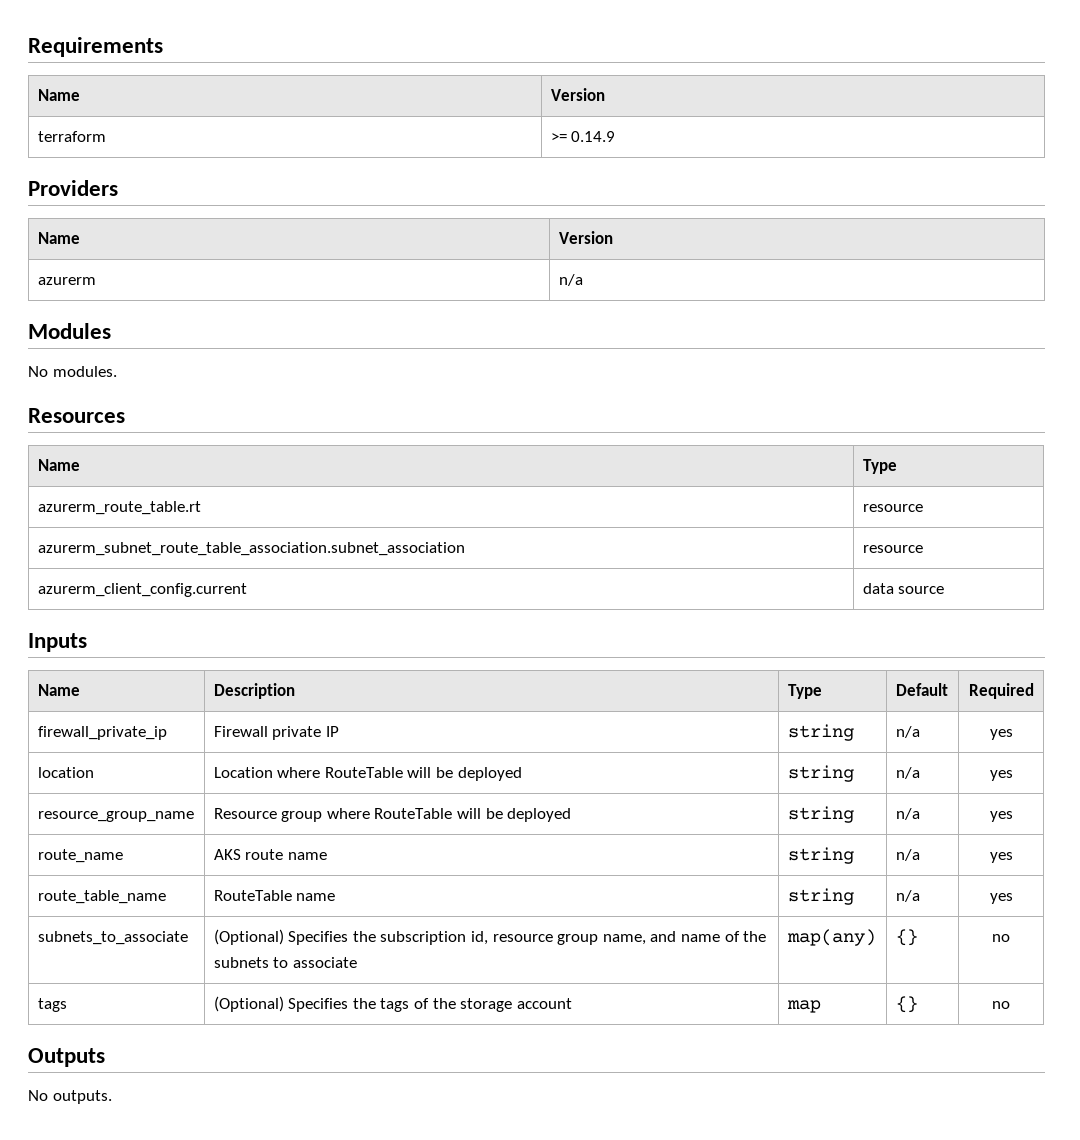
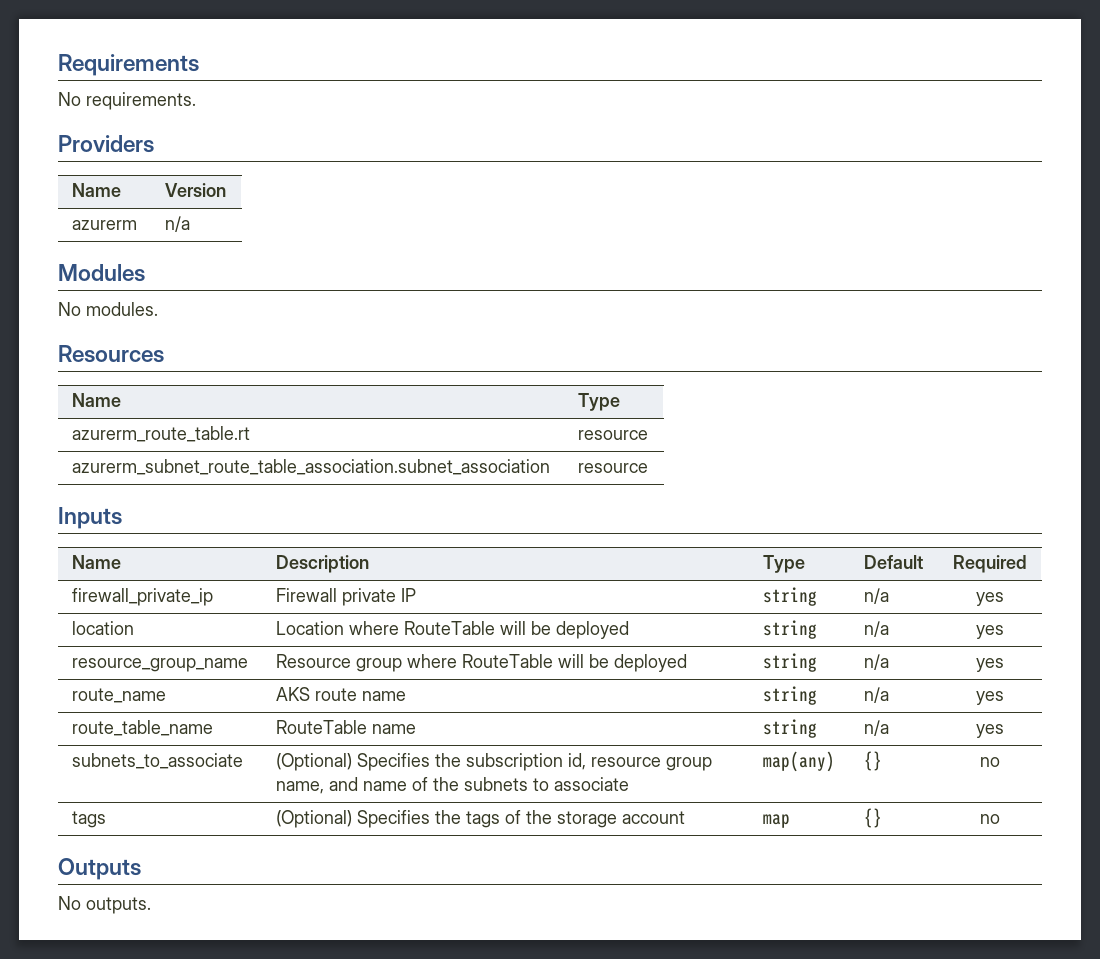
[37,89,80,101] [550,88,605,101] [37,131,106,142] [550,131,616,142] // Name | Version // terraform | >= 0.14.9 -> [58,92,196,110] // No requirements.
[37,583,247,597] [862,583,945,594] // azurerm_client_config.current | data source -> (648, 468) none

